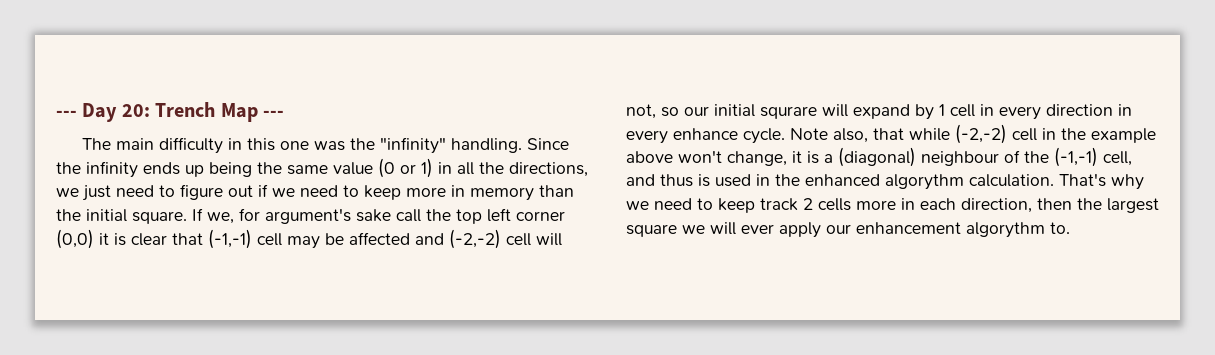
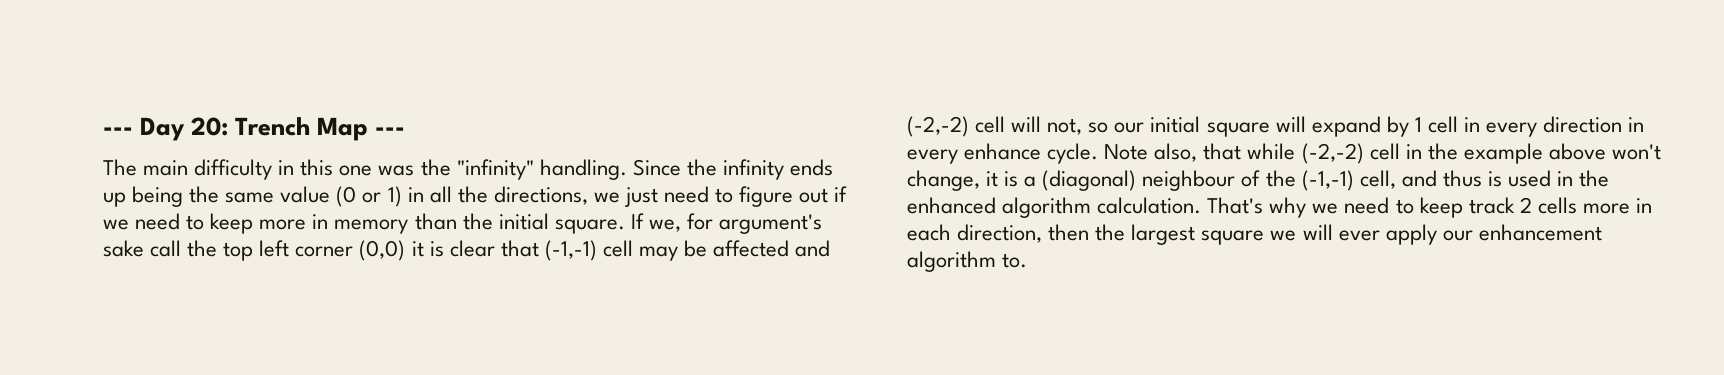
[760,106,817,119] squrare -> [1206,122,1270,137] square
[885,174,964,190] algorythm -> [1002,197,1092,218] algorithm
[966,222,1045,238] algorythm -> [907,251,996,272] algorithm

